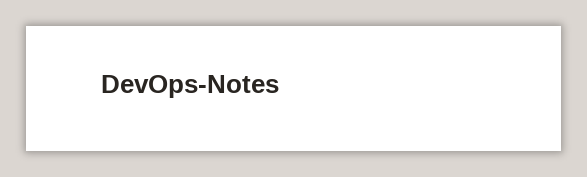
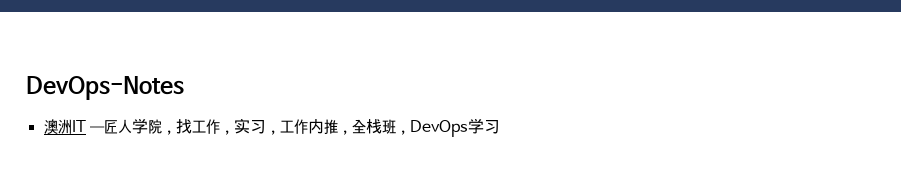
(279, 86) none -> [43,118,500,137] // 澳洲IT —匠人学院，找工作，实习，工作内推，全栈班，DevOps学习

